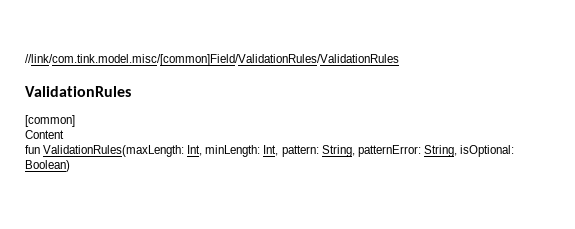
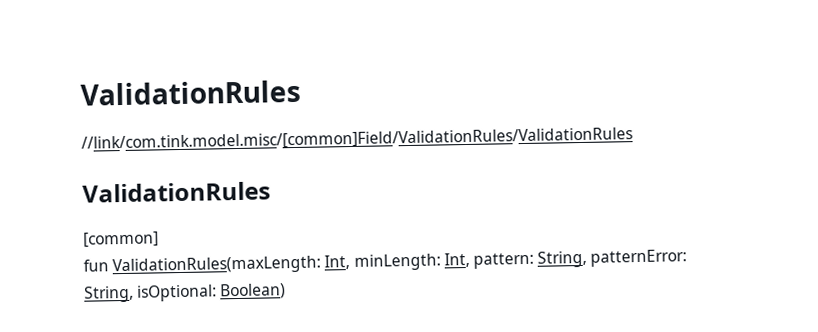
(25, 60) none -> [80,79,301,106] ValidationRules //
[25,130,64,139] // Content -> (159, 239) none

